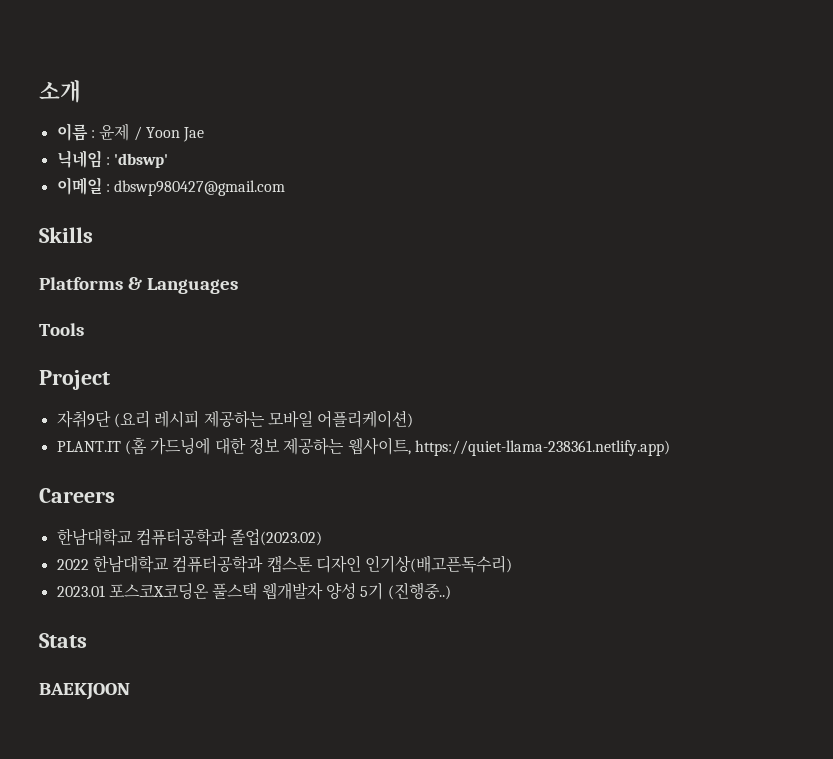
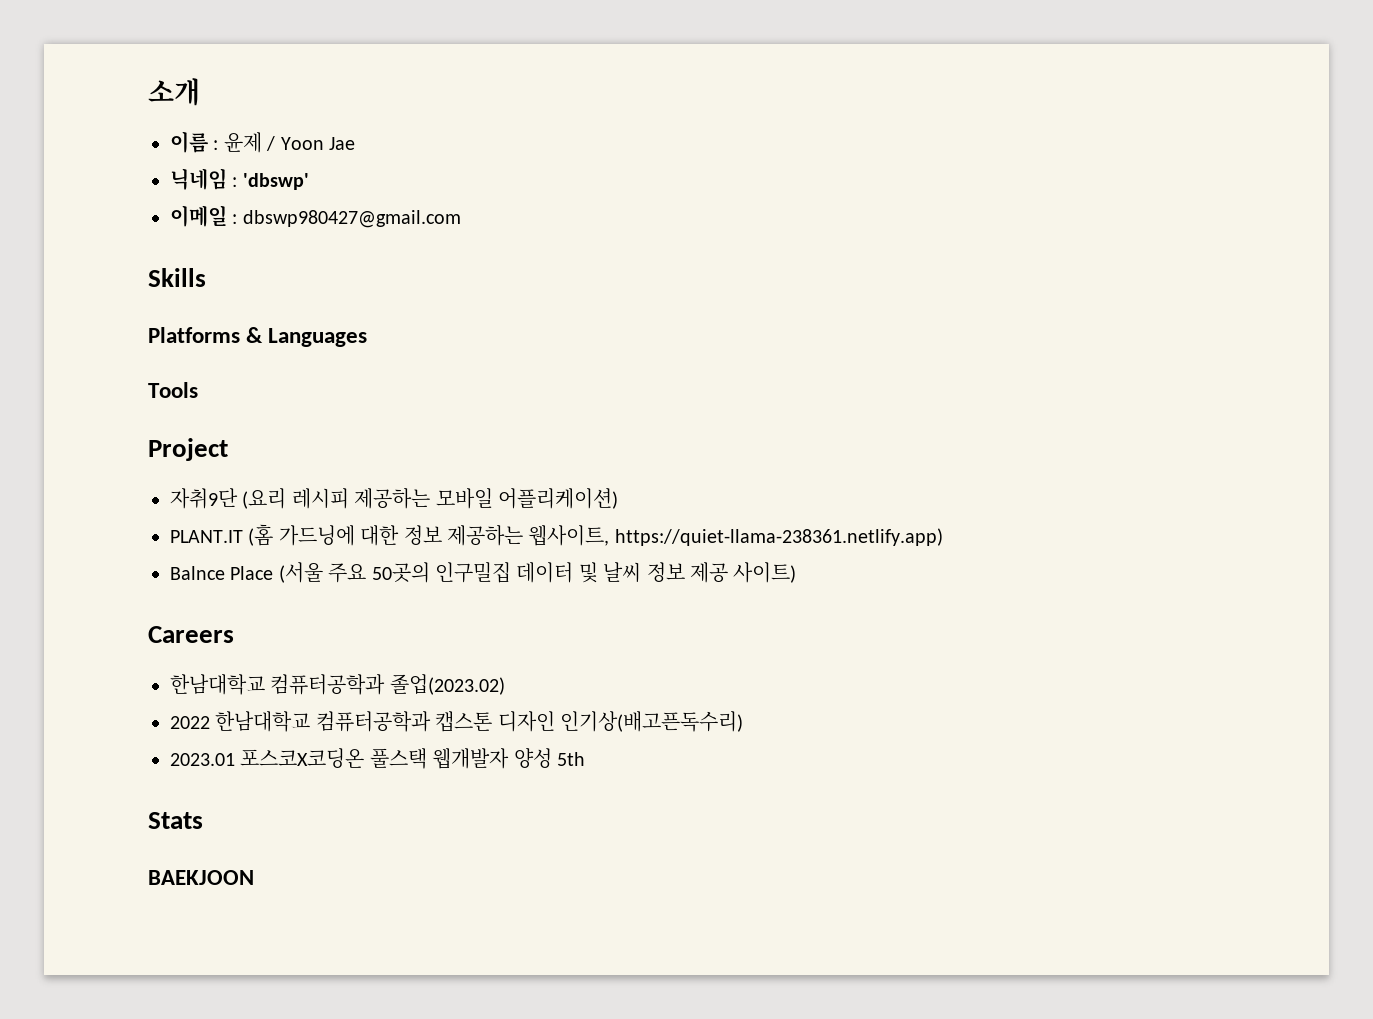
(670, 448) none -> [170,562,797,583] // Balnce Place (서울 주요 50곳의 인구밀집 데이터 및 날씨 정보 제공 사이트)
[360,582,451,600] 5기 (진행중..) -> [557,752,585,766] 5th

